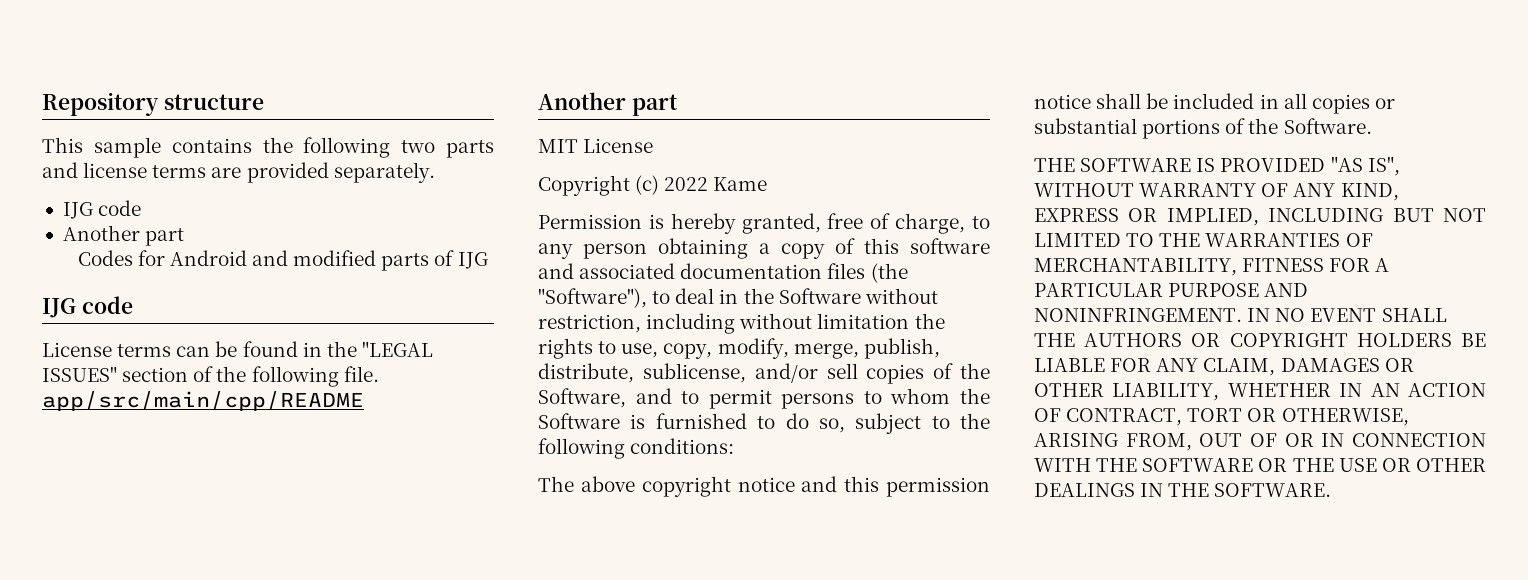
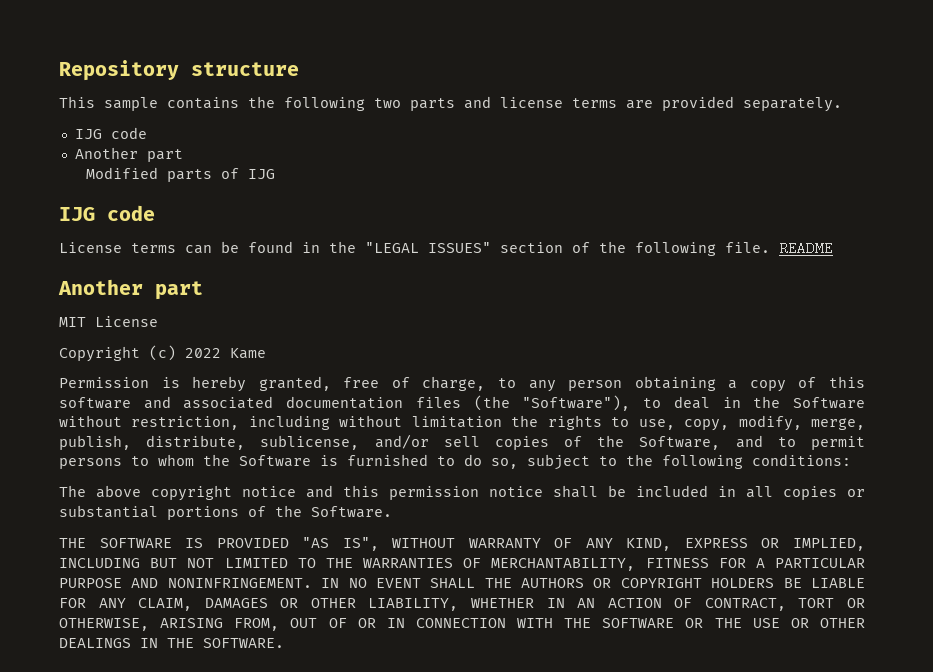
[77,250,377,266] Codes for Android and modified -> [85,167,158,179] Modified
[42,391,364,411] app/src/main/cpp/README -> [779,241,833,255] README

